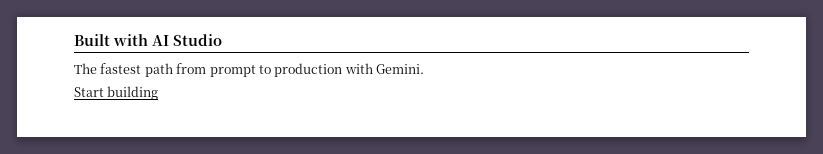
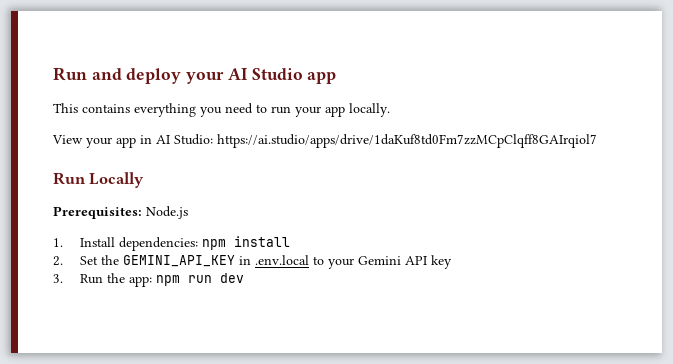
[74,34,222,46] [74,63,424,77] [74,86,159,100] Built with AI Studio // The fastest path from prompt to production with Gemini. // Start building -> [53,67,337,84] [53,103,390,117] [52,134,597,148] [53,172,145,188] [53,206,188,219] [53,236,290,251] [53,255,452,269] [53,273,244,287] Run and deploy your AI Studio app // This contains everything you need to run your app locally. // View your app in AI Studio: https://ai.studio/apps/drive/1daKuf8td0Fm7zzMCpClqff8GAIrqiol7 // Run Locally // Prerequisites: Node.js // 1. Install dependencies: npm install // 2. Set the GEMINI_API_KEY in .env.local to your Gemini API key // 3. Run the app: npm run dev

